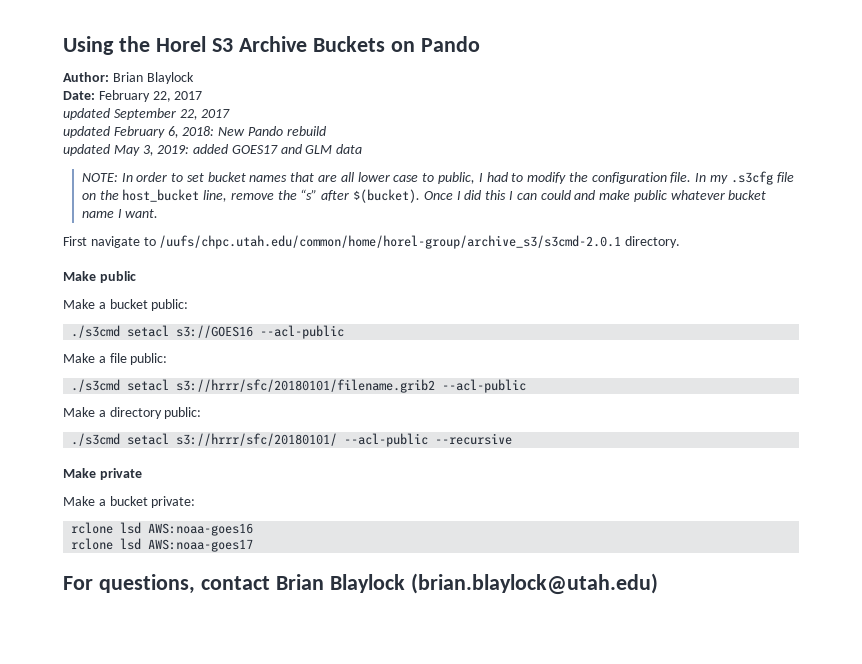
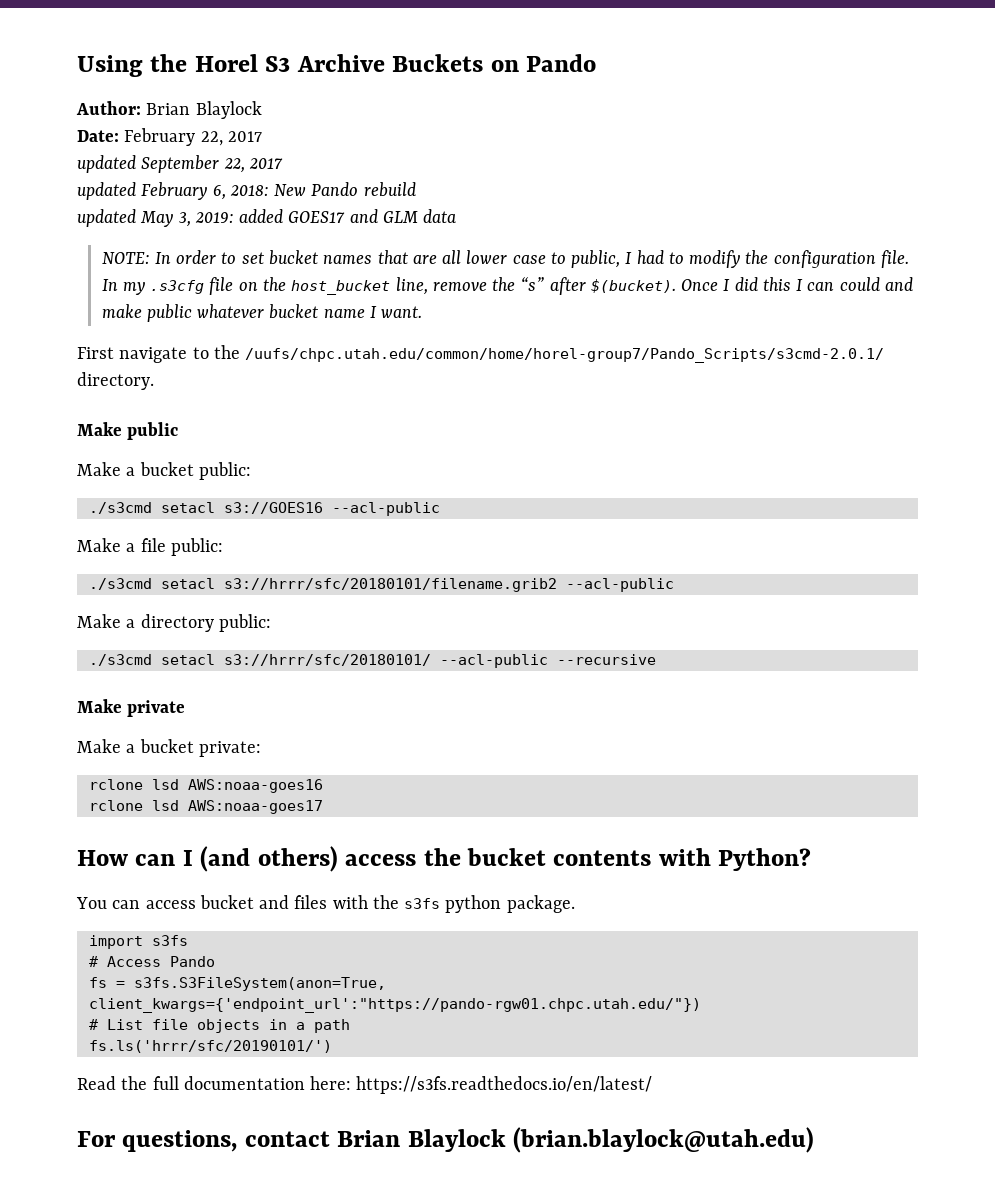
[159,235,622,249] /uufs/chpc.utah.edu/common/home/horel-group/archive_s3/s3cmd-2.0.1 -> [213,345,885,363] the /uufs/chpc.utah.edu/common/home/horel-group7/Pando_Scripts/s3cmd-2.0.1/
(254, 545) none -> [77,846,812,872] [76,895,575,913] [88,935,188,949] [88,956,215,967] [88,977,386,991] [88,998,701,1013] [88,1019,350,1033] [88,1040,332,1053] [77,1076,653,1094] // How can I (and others) access the bucket contents with Python? // You can access bucket and files with the s3fs python package. // import s3fs // # Access Pando // fs = s3fs.S3FileSystem(anon=True, client_kwargs={'endpoint_url':"https://pando-rgw01.chpc.utah.edu/"}) // # List file objects in a path // fs.ls('hrrr/sfc/20190101/') // Read the full documentation here: https://s3fs.readthedocs.io/en/latest/

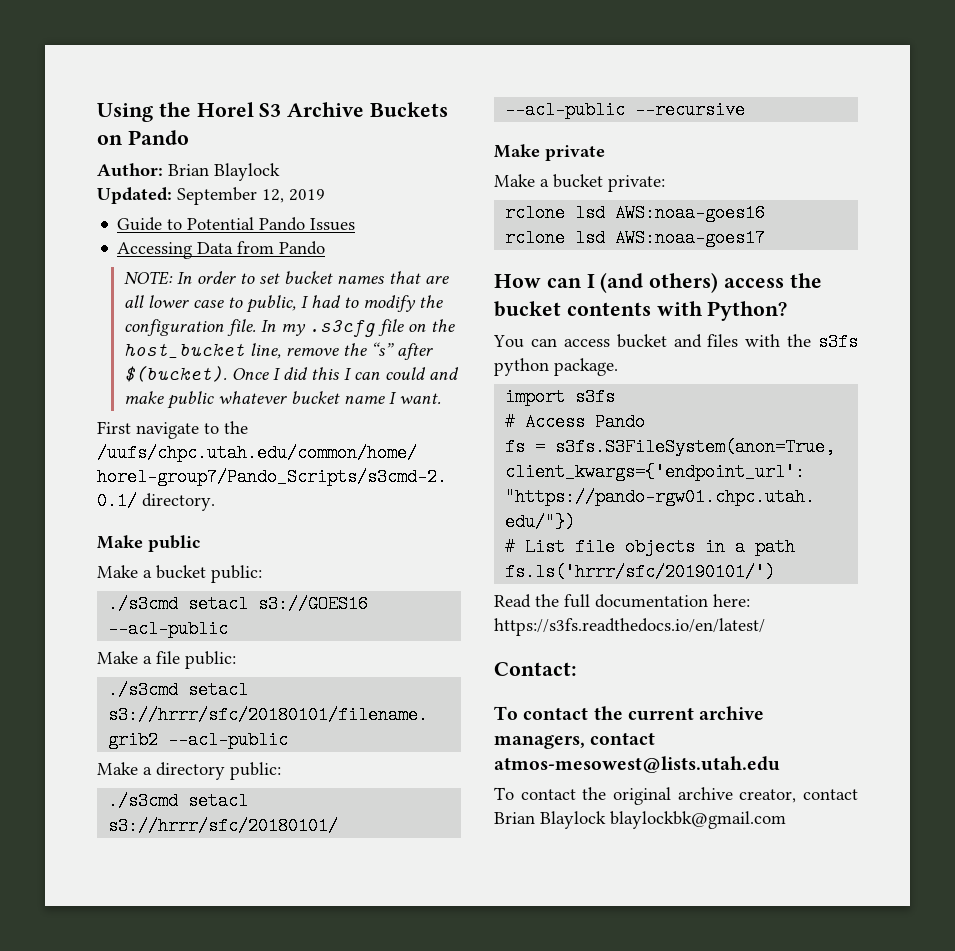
[77,128,262,146] [77,155,283,173] [77,182,416,200] [77,209,457,227] Date: February 22, 2017 // updated September 22, 2017 // updated February 6, 2018: New Pando rebuild // updated May 3, 2019: added GOES17 and GLM data -> [97,187,325,205] [117,217,356,231] [117,241,326,259] Updated: September 12, 2019 // Guide to Potential Pando Issues // Accessing Data from Pando
[77,1130,238,1152] For questions, -> [494,662,577,676] [494,706,765,721] [494,732,656,749] [494,756,780,773] [494,787,797,805] Contact: // To contact the current archive managers, contact atmos-mesowest@lists.utah.edu // To contact the original archive creator,
[513,1127,815,1153] (brian.blaylock@utah.edu) -> [610,811,786,829] blaylockbk@gmail.com

